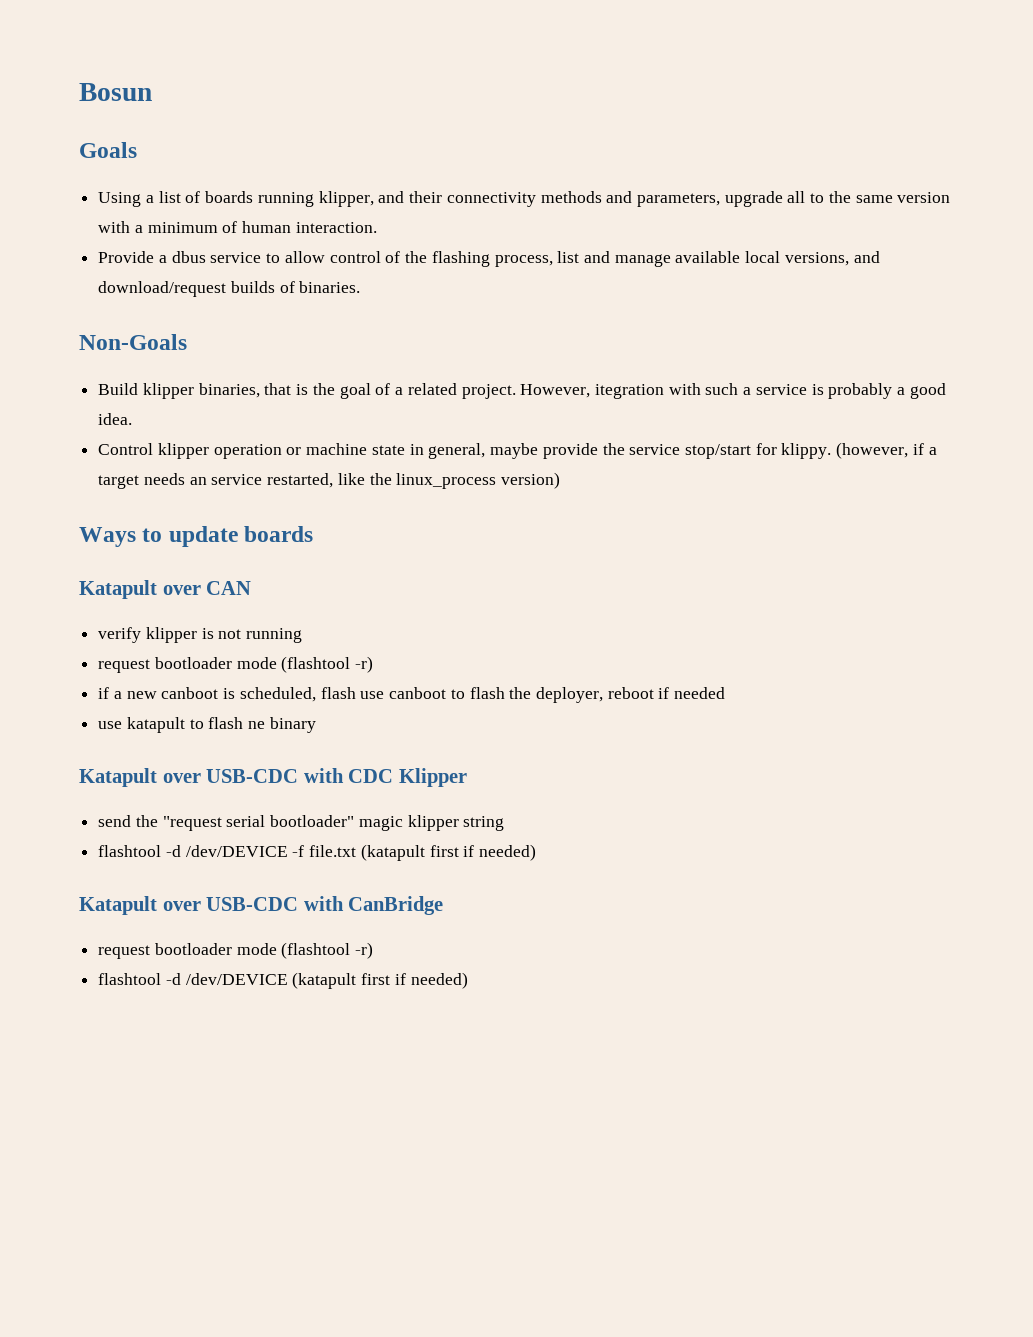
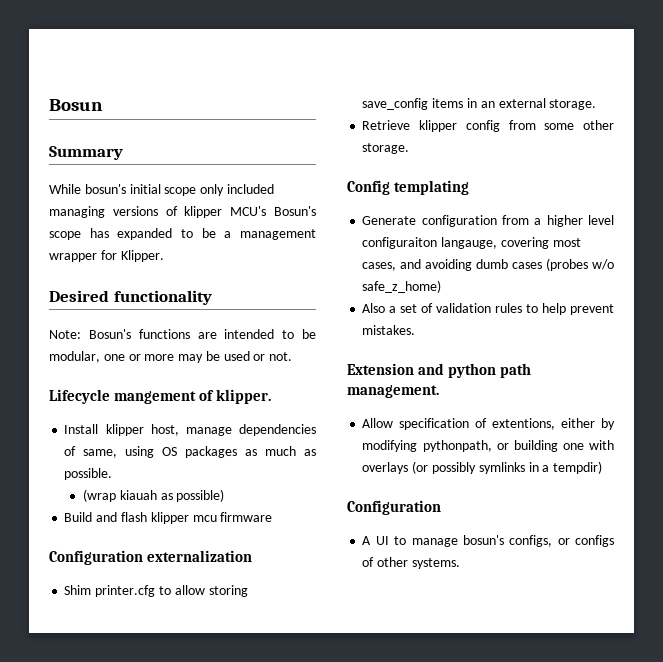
[79,142,137,158] [98,191,951,207] [98,221,377,233] [98,251,880,267] [98,281,361,297] [79,334,187,350] [98,383,946,399] [98,413,133,425] [98,442,937,459] [98,472,561,489] [79,526,314,547] [79,580,252,599] [98,627,303,643] [98,656,374,673] [98,687,726,703] [98,717,316,733] [79,768,467,787] [98,815,505,831] [98,844,537,861] [79,896,444,915] [98,942,374,959] [98,972,468,989] Goals // Using a list of boards running klipper, and their connectivity methods and parameters, upgrade all to the same version with a minimum of human interaction. // Provide a dbus service to allow control of the flashing process, list and manage available local versions, and download/request builds of binaries. // Non-Goals // Build klipper binaries, that is the goal of a related project. However, itegration with such a service is probably a good idea. // Control klipper operation or machine state in general, maybe provide the service stop/start for klippy. (however, if a target needs an service restarted, like the linux_process version) // Ways to update boards // Katapult over CAN // verify klipper is not running // request bootloader mode (flashtool -r) // if a new canboot is scheduled, flash use canboot to flash the deployer, reboot if needed // use katapult to flash ne binary // Katapult over USB-CDC with CDC Klipper // send the "request serial bootloader" magic klipper string // flashtool -d /dev/DEVICE -f file.txt (katapult first if needed) // Katapult over USB-CDC with CanBridge // request bootloader mode (flashtool -r) // flashtool -d /dev/DEVICE (katapult first if needed) -> [49,146,123,160] [49,184,274,196] [49,206,316,218] [49,228,316,240] [49,250,164,262] [49,290,212,305] [49,329,316,339] [49,351,293,363] [49,389,272,404] [64,424,316,436] [64,446,316,458] [64,468,113,480] [82,489,225,502] [64,512,273,524] [49,550,253,565] [64,585,248,597] [362,98,597,110] [362,120,614,132] [362,143,410,154] [347,180,470,195] [362,215,614,227] [362,237,581,249] [362,258,614,271] [362,280,442,293] [362,303,614,315] [362,325,416,335] [347,363,532,378] [347,385,439,398] [362,418,615,430] [362,440,614,452] [362,461,603,474] [347,500,441,515] [362,535,614,547] [362,557,460,569] Summary // While bosun's initial scope only included managing versions of klipper MCU's Bosun's scope has expanded to be a management wrapper for Klipper. // Desired functionality // Note: Bosun's functions are intended to be modular, one or more may be used or not. // Lifecycle mangement of klipper. // Install klipper host, manage dependencies of same, using OS packages as much as possible. // (wrap kiauah as possible) // Build and flash klipper mcu firmware // Configuration externalization // Shim printer.cfg to allow storing save_config items in an external storage. // Retrieve klipper config from some other storage. // Config templating // Generate configuration from a higher level configuraiton langauge, covering most cases, and avoiding dumb cases (probes w/o safe_z_home) // Also a set of validation rules to help prevent mistakes. // Extension and python path management. // Allow specification of extentions, either by modifying pythonpath, or building one with overlays (or possibly symlinks in a tempdir) // Configuration // A UI to manage bosun's configs, or configs of other systems.

